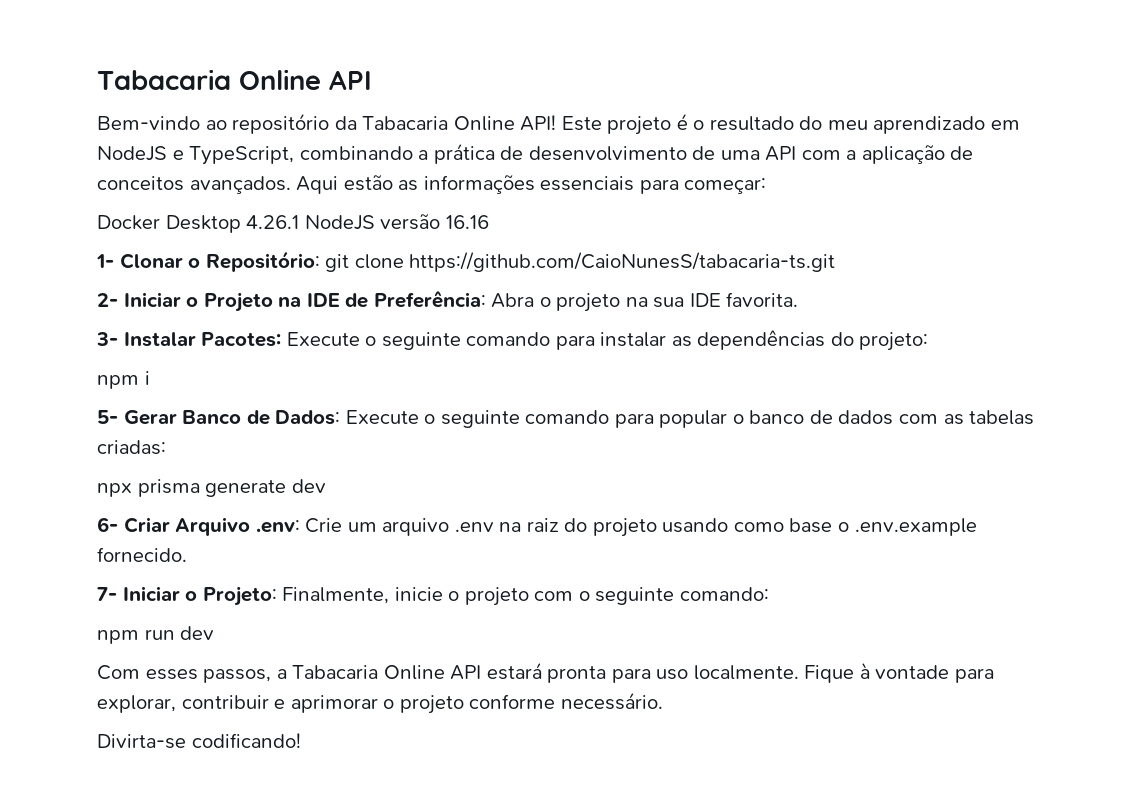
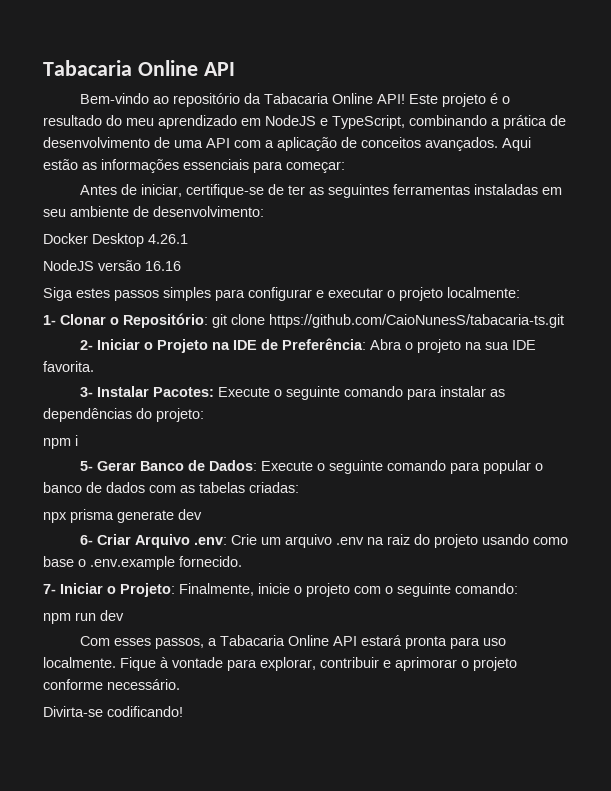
(767, 186) none -> [79,184,562,198] [43,206,264,217] // Antes de iniciar, certifique-se de ter as seguintes ferramentas instaladas em seu ambiente de desenvolvimento:
(300, 222) none -> (188, 239) //
(489, 222) none -> [43,287,520,301] // Siga estes passos simples para configurar e executar o projeto localmente:

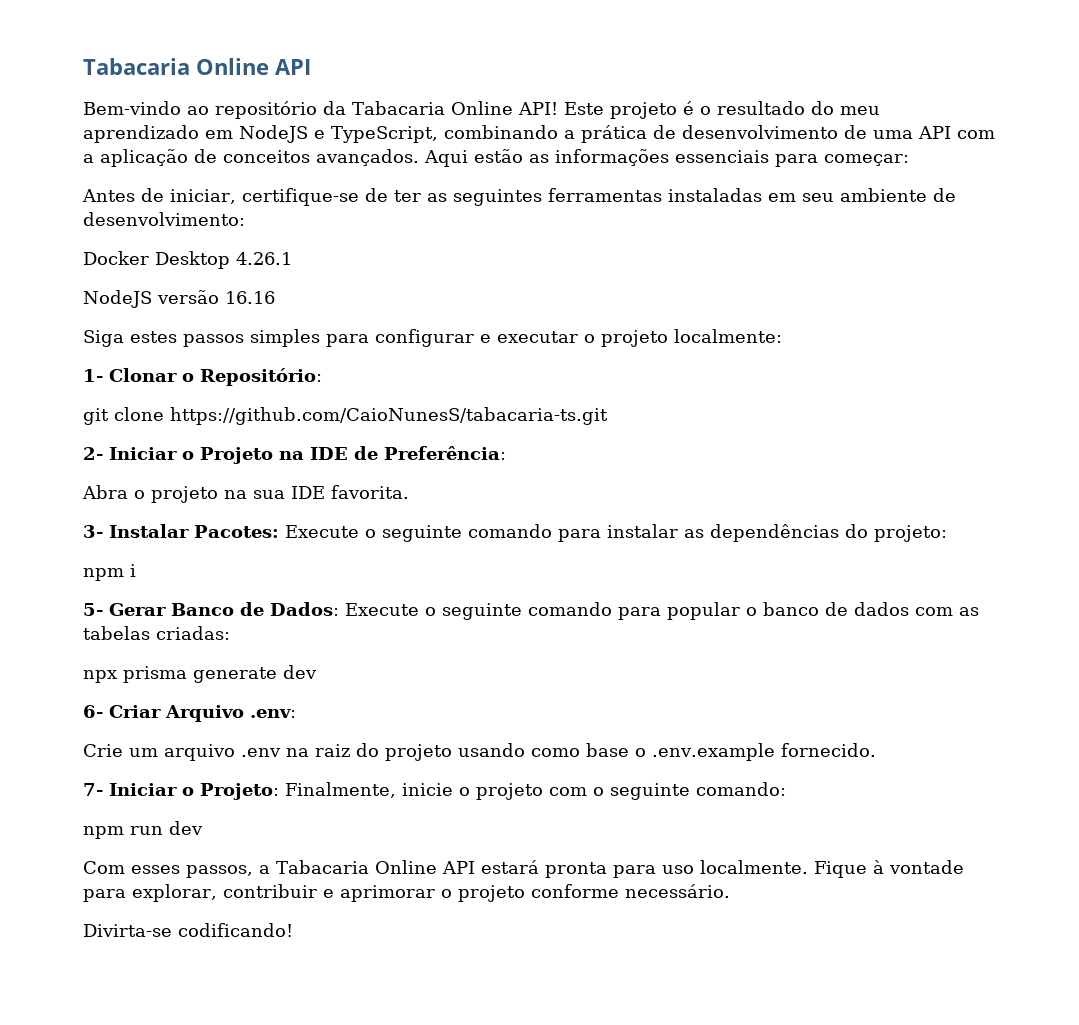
(208, 320) none -> (322, 377) //
(366, 344) none -> (506, 453) //
(227, 541) none -> (296, 713) //

